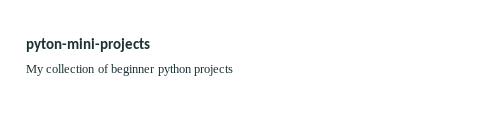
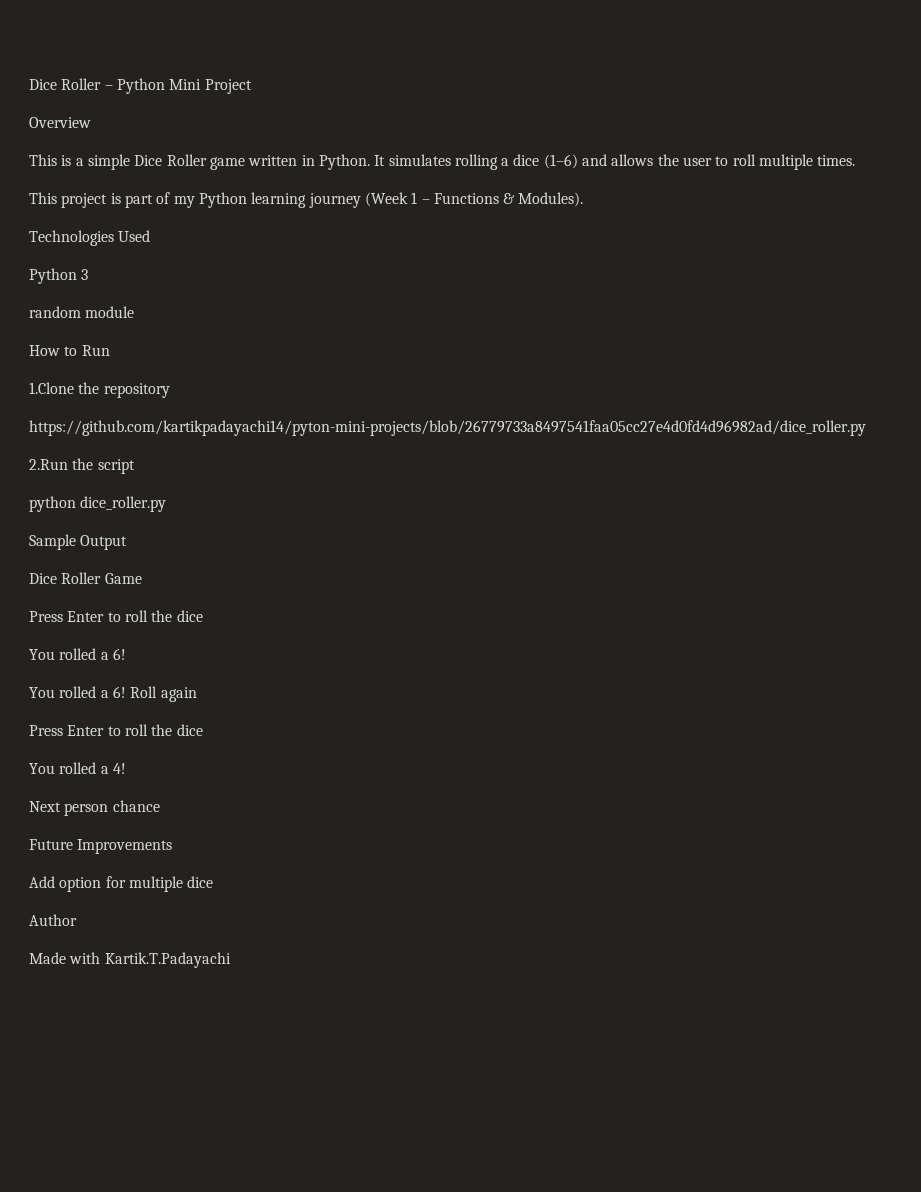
[26,38,150,52] [26,64,233,76] pyton-mini-projects // My collection of beginner python projects -> [29,78,252,94] [29,117,91,128] [29,154,856,170] [29,192,584,208] [29,230,151,246] [29,268,89,284] [29,306,135,318] [29,345,110,356] [29,382,170,398] [29,420,866,436] [29,458,135,474] [29,496,167,512] [29,534,128,550] [29,572,142,584] [29,610,203,622] [29,648,126,660] [29,686,197,702] [29,724,203,736] [29,762,126,774] [29,800,160,816] [29,839,173,854] [29,876,214,892] [29,914,77,926] [29,952,231,968] Dice Roller – Python Mini Project // Overview // This is a simple Dice Roller game written in Python. It simulates rolling a dice (1–6) and allows the user to roll multiple times. // This project is part of my Python learning journey (Week 1 – Functions & Modules). // Technologies Used // Python 3 // random module // How to Run // 1.Clone the repository // https://github.com/kartikpadayachi14/pyton-mini-projects/blob/26779733a8497541faa05cc27e4d0fd4d96982ad/dice_roller.py // 2.Run the script // python dice_roller.py // Sample Output // Dice Roller Game // Press Enter to roll the dice // You rolled a 6! // You rolled a 6! Roll again // Press Enter to roll the dice // You rolled a 4! // Next person chance // Future Improvements // Add option for multiple dice // Author // Made with Kartik.T.Padayachi

